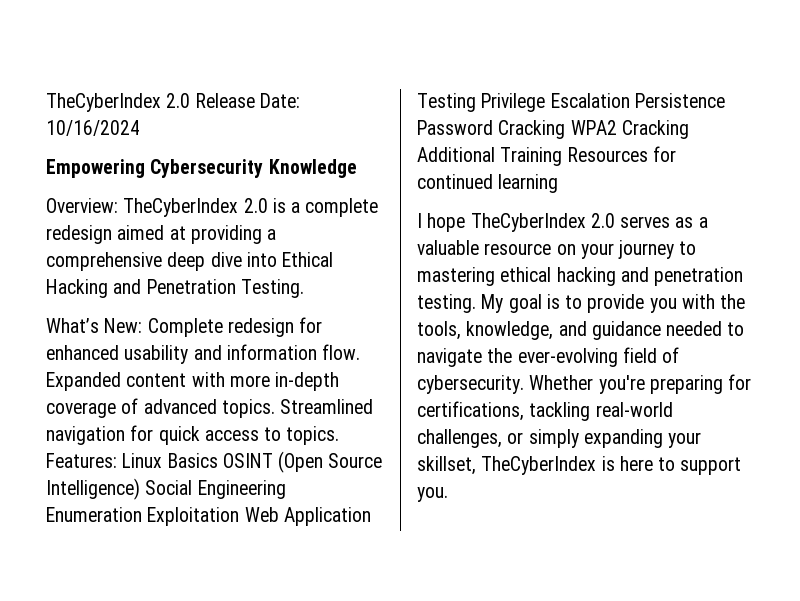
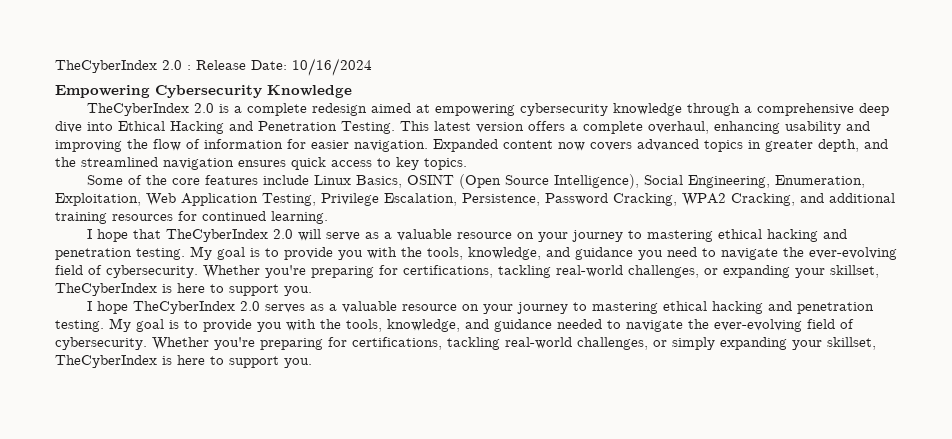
[46,93,191,112] TheCyberIndex 2.0 -> [55,60,191,73] TheCyberIndex 2.0 :
[46,198,118,213] Overview: -> (352, 91) none
[190,225,262,244] providing -> [434,103,740,116] empowering cybersecurity knowledge through
[46,317,323,337] [46,344,361,364] [46,372,340,391] [46,398,374,418] [46,425,154,445] // What’s New: Complete redesign for enhanced usability and information flow. Expanded content with more in-depth coverage of advanced topics. Streamlined navigation for -> [400,121,870,134] [55,139,888,152] [55,157,286,170] This latest version offers a complete overhaul, enhancing usability and improving the flow of information for easier navigation. Expanded content now covers advanced topics in greater depth, and the streamlined navigation ensures
[286,426,340,445] [46,451,383,473] [46,478,286,500] [46,507,371,526] [417,93,725,112] [417,120,689,139] [417,146,676,166] [417,174,559,193] topics. Features: Linux Basics OSINT (Open Source Intelligence) Social Engineering Enumeration Exploitation Web Application Testing Privilege Escalation Persistence Password Cracking WPA2 Cracking Additional Training Resources for continued learning -> [396,157,467,170] [86,174,865,189] [55,193,895,206] [55,211,328,224] [86,229,847,242] [55,246,897,260] [55,265,879,278] [55,283,312,296] key topics. // Some of the core features include Linux Basics, OSINT (Open Source Intelligence), Social Engineering, Enumeration, Exploitation, Web Application Testing, Privilege Escalation, Persistence, Password Cracking, WPA2 Cracking, and additional training resources for continued learning. // I hope that TheCyberIndex 2.0 will serve as a valuable resource on your journey to mastering ethical hacking and penetration testing. My goal is to provide you with the tools, knowledge, and guidance you need to navigate the ever-evolving field of cybersecurity. Whether you're preparing for certifications, tackling real-world challenges, or expanding your skillset, TheCyberIndex is here to support you.

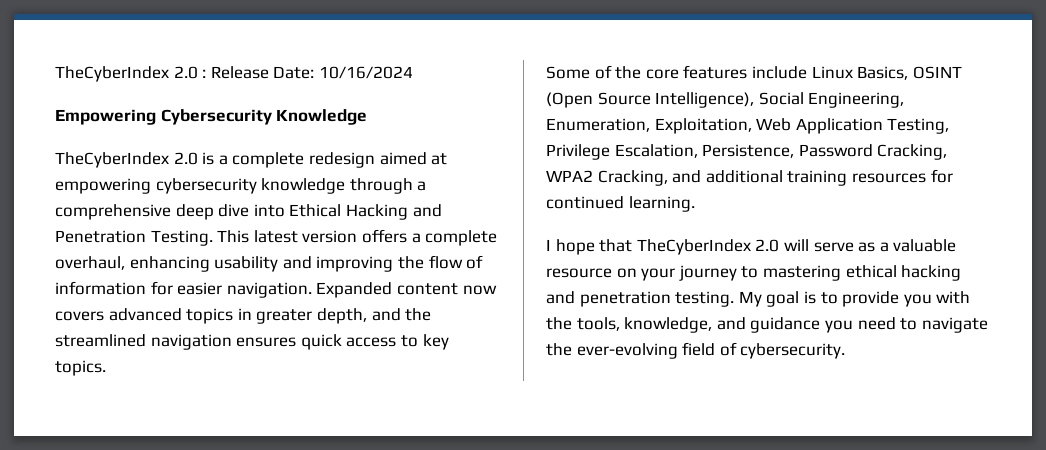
[203,265,879,278] [55,283,312,296] [86,301,874,314] [55,318,854,332] [55,337,876,350] [55,355,312,368] Whether you're preparing for certifications, tackling real-world challenges, or expanding your skillset, TheCyberIndex is here to support you. // I hope TheCyberIndex 2.0 serves as a valuable resource on your journey to mastering ethical hacking and penetration testing. My goal is to provide you with the tools, knowledge, and guidance needed to navigate the ever-evolving field of cybersecurity. Whether you're preparing for certifications, tackling real-world challenges, or simply expanding your skillset, TheCyberIndex is here to support you. -> (846, 351) none

